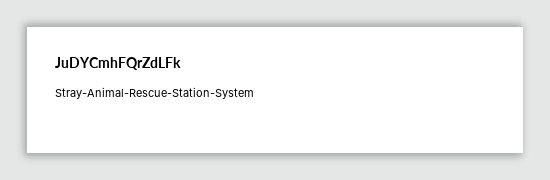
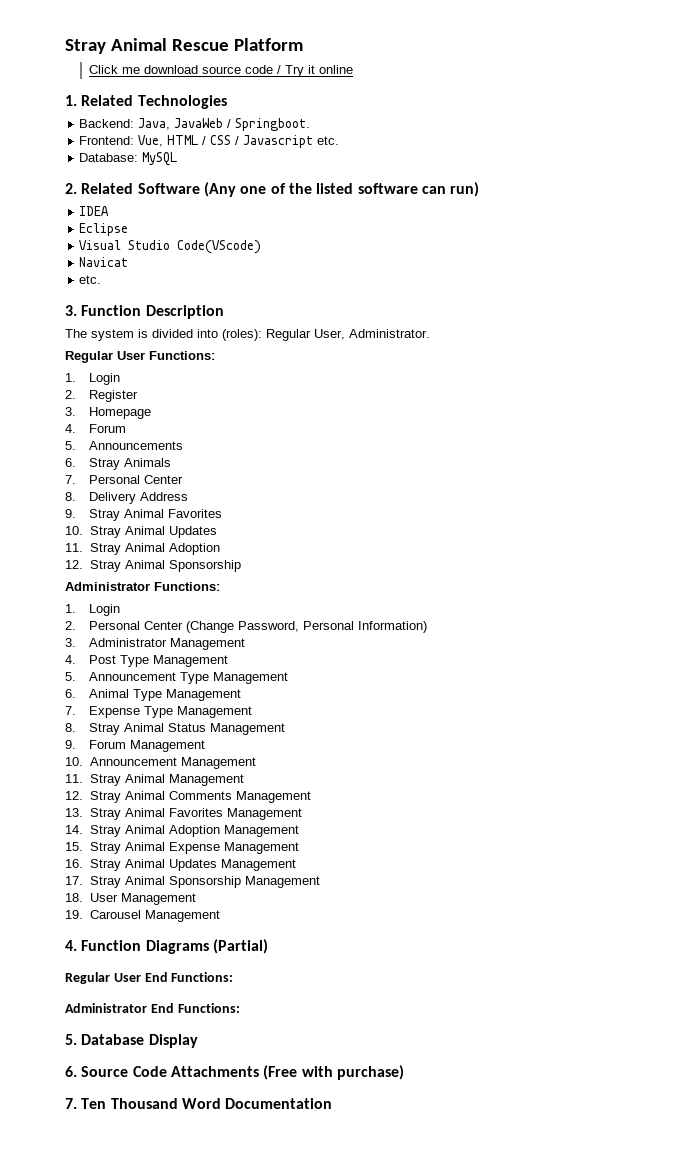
[55,57,181,70] [55,87,254,99] JuDYCmhFQrZdLFk // Stray-Animal-Rescue-Station-System -> [65,38,303,54] [88,65,353,77] [65,95,227,109] [79,118,311,131] [79,135,340,148] [79,152,178,166] [65,182,480,197] [79,206,110,216] [79,223,129,236] [79,240,262,254] [79,257,129,267] [79,275,102,284] [65,305,224,319] [65,329,430,341] [65,351,215,363] [65,373,120,385] [65,390,138,402] [65,407,151,419] [65,424,126,433] [65,441,183,450] [65,458,171,470] [65,475,183,484] [65,492,188,504] [65,509,222,521] [65,526,217,538] [65,543,220,555] [65,560,241,572] [65,582,220,591] [65,604,120,616] [65,621,427,633] [65,638,245,650] [65,655,228,667] [65,672,288,684] [65,689,241,701] [65,706,252,718] [65,723,285,735] [65,740,205,752] [65,757,256,769] [65,774,244,786] [65,791,311,803] [65,808,302,820] [65,825,299,837] [65,842,299,854] [65,859,296,871] [65,876,320,888] [65,893,196,905] [65,910,220,922] [65,939,268,954] [65,972,234,984] [65,1003,240,1013] [65,1034,198,1048] [65,1065,404,1080] [65,1098,333,1109] Stray Animal Rescue Platform // Click me download source code / Try it online // 1. Related Technologies // Backend: Java, JavaWeb / Springboot. // Frontend: Vue, HTML / CSS / Javascript etc. // Database: MySQL // 2. Related Software (Any one of the listed software can run) // IDEA // Eclipse // Visual Studio Code(VScode) // Navicat // etc. // 3. Function Description // The system is divided into (roles): Regular User, Administrator. // Regular User Functions: // 1. Login // 2. Register // 3. Homepage // 4. Forum // 5. Announcements // 6. Stray Animals // 7. Personal Center // 8. Delivery Address // 9. Stray Animal Favorites // 10. Stray Animal Updates // 11. Stray Animal Adoption // 12. Stray Animal Sponsorship // Administrator Functions: // 1. Login // 2. Personal Center (Change Password, Personal Information) // 3. Administrator Management // 4. Post Type Management // 5. Announcement Type Management // 6. Animal Type Management // 7. Expense Type Management // 8. Stray Animal Status Management // 9. Forum Management // 10. Announcement Management // 11. Stray Animal Management // 12. Stray Animal Comments Management // 13. Stray Animal Favorites Management // 14. Stray Animal Adoption Management // 15. Stray Animal Expense Management // 16. Stray Animal Updates Management // 17. Stray Animal Sponsorship Management // 18. User Management // 19. Carousel Management // 4. Function Diagrams (Partial) // Regular User End Functions: // Administrator End Functions: // 5. Database Display // 6. Source Code Attachments (Free with purchase) // 7. Ten Thousand Word Documentation

